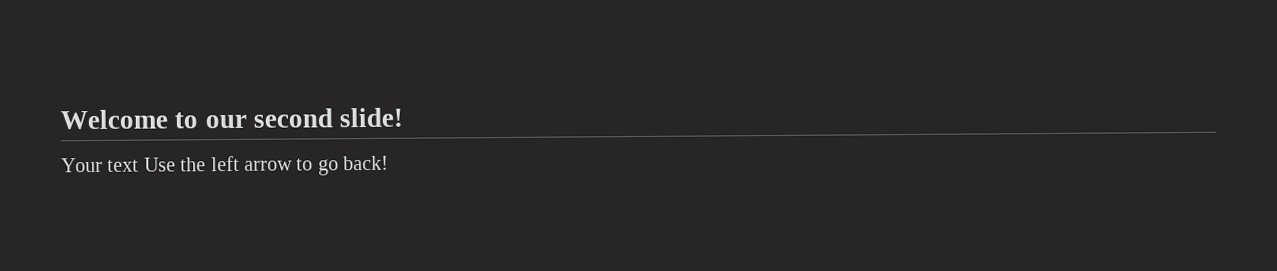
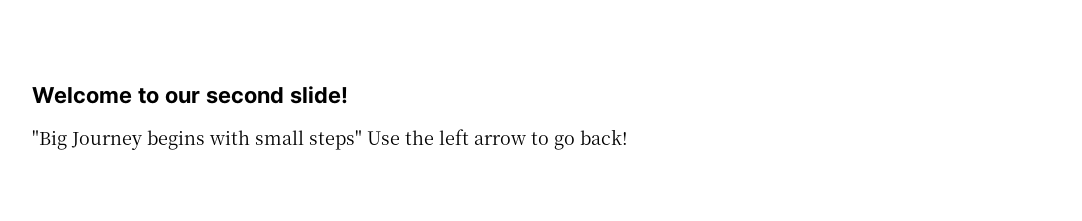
[61,157,140,173] Your text -> [32,130,362,150] "Big Journey begins with small steps"

